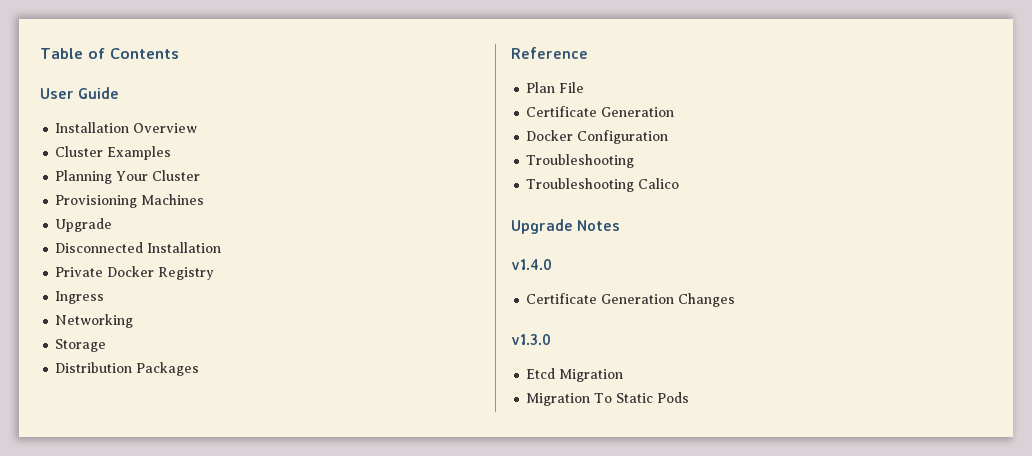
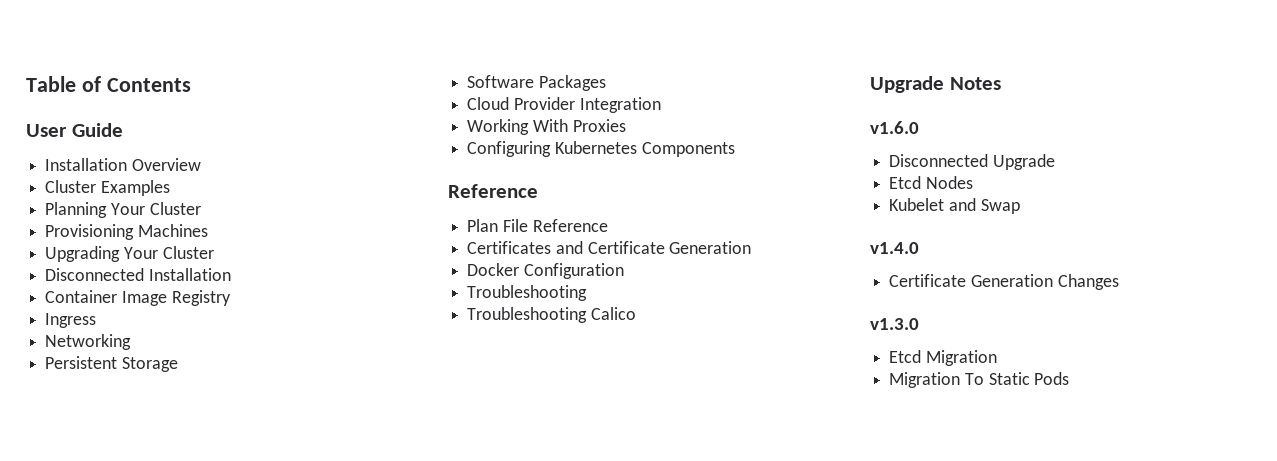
[55,218,113,232] Upgrade -> [45,246,214,262] Upgrading Your Cluster
[55,266,155,277] Private Docker -> [45,290,167,306] Container Image
(134, 321) none -> [45,356,118,369] Persistent
[55,362,133,373] Distribution -> [467,75,535,88] Software
(200, 369) none -> [467,97,661,113] [467,119,626,135] [467,141,735,157] // Cloud Provider Integration // Working With Proxies // Configuring Kubernetes Components
(585, 87) // -> [532,219,608,232] [467,241,583,254] Reference // Certificates and
(621, 225) none -> [870,121,919,134] [889,154,1055,170] [889,176,973,189] [889,198,1020,214] // v1.6.0 // Disconnected Upgrade // Etcd Nodes // Kubelet and Swap

